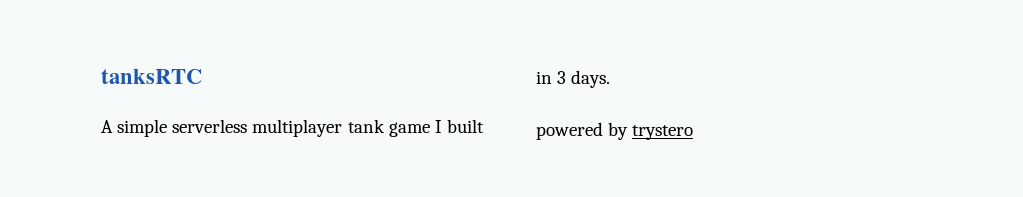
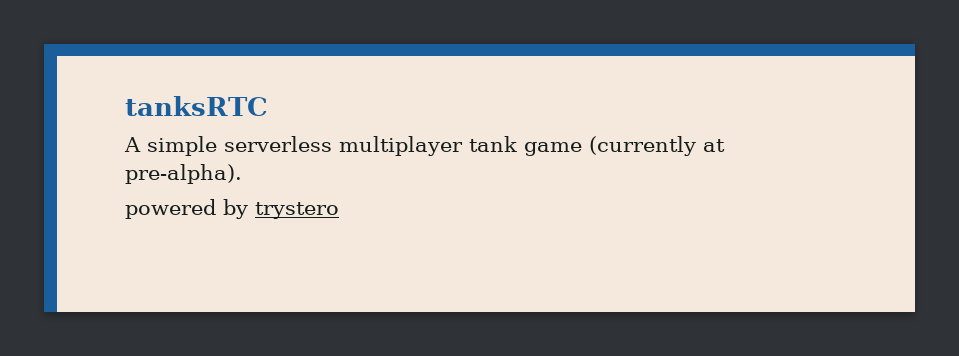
[434,119,484,133] [536,70,611,88] I built in 3 days. -> [589,136,725,156] [125,164,242,184] (currently at pre-alpha).

